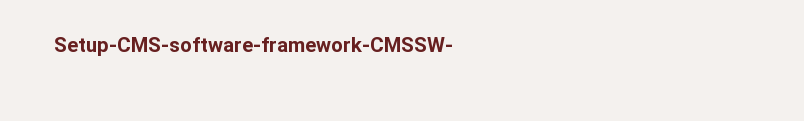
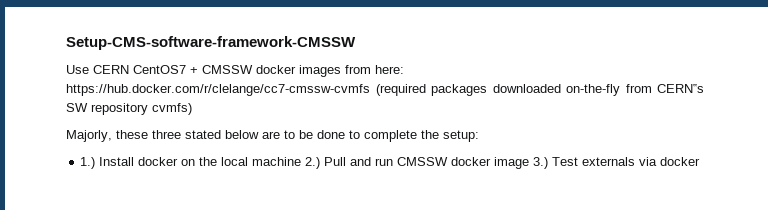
[54,37,453,56] Setup-CMS-software-framework-CMSSW- -> [66,36,356,50] [66,65,404,77] [66,84,704,96] [66,103,192,115] [66,130,479,142] [80,157,701,169] Setup-CMS-software-framework-CMSSW // Use CERN CentOS7 + CMSSW docker images from here: https://hub.docker.com/r/clelange/cc7-cmssw-cvmfs (required packages downloaded on-the-fly from CERN‟s SW repository cvmfs) // Majorly, these three stated below are to be done to complete the setup: // 1.) Install docker on the local machine 2.) Pull and run CMSSW docker image 3.) Test externals via docker

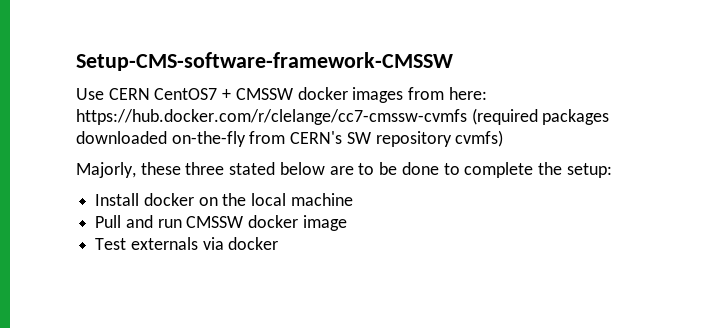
[657,84,704,93] CERN‟s -> [290,131,343,144] CERN's
[80,157,96,169] 1.) -> (612, 170) none
[305,157,321,169] 2.) -> (353, 199) //
[533,157,549,169] 3.) -> (347, 223) //

